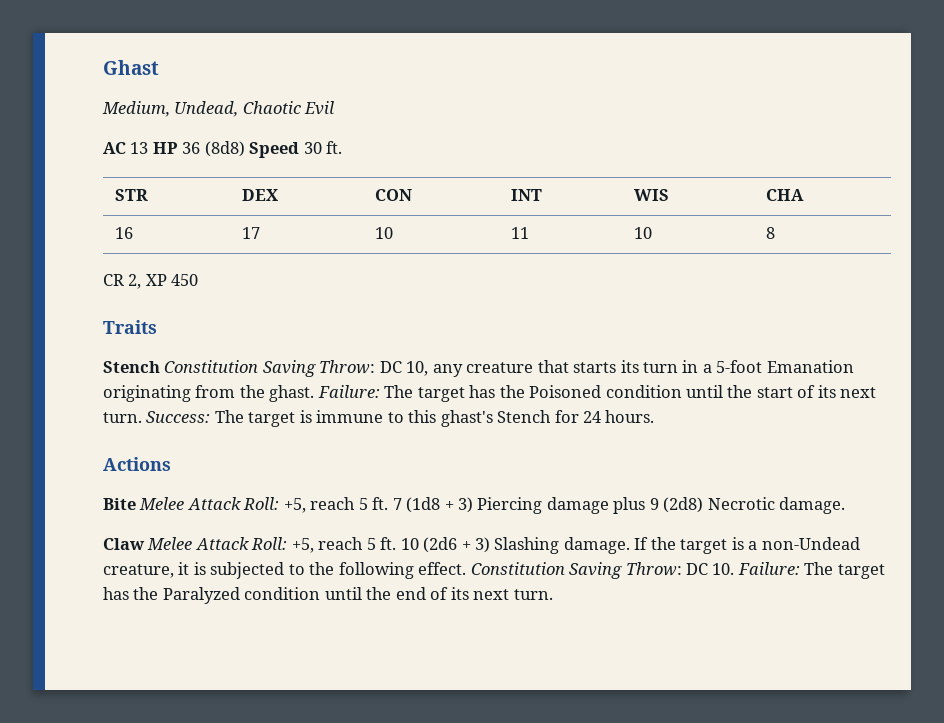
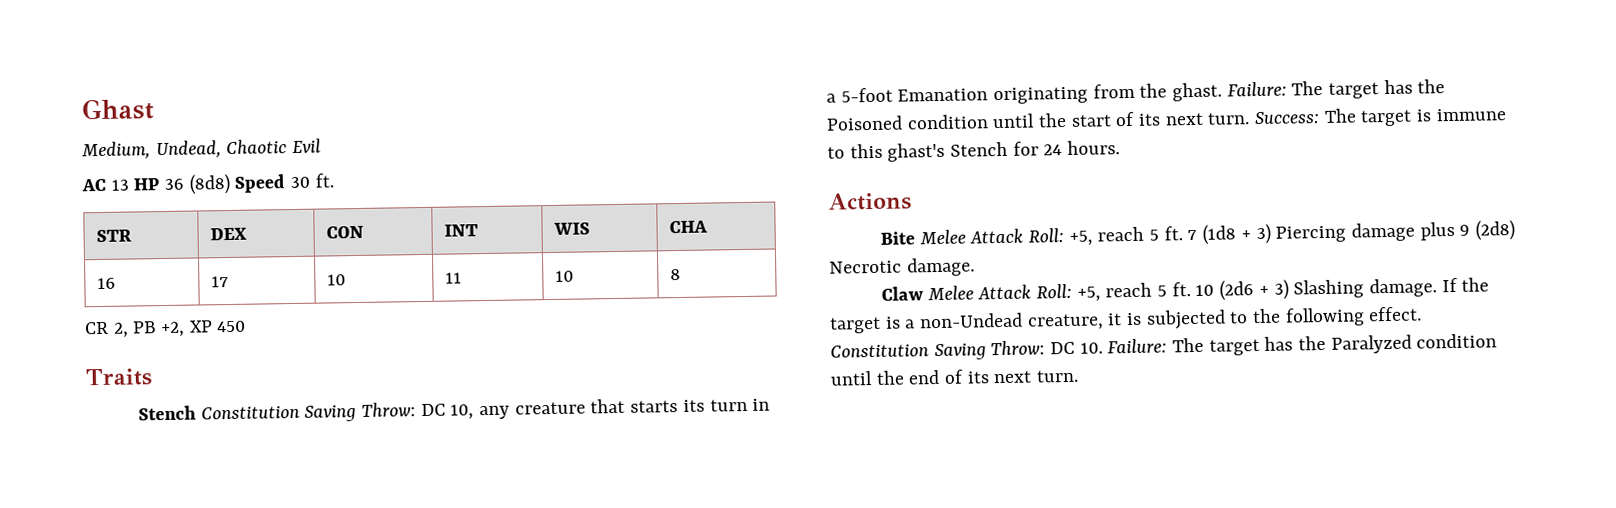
(142, 281) none -> [132,321,186,338] PB +2,

